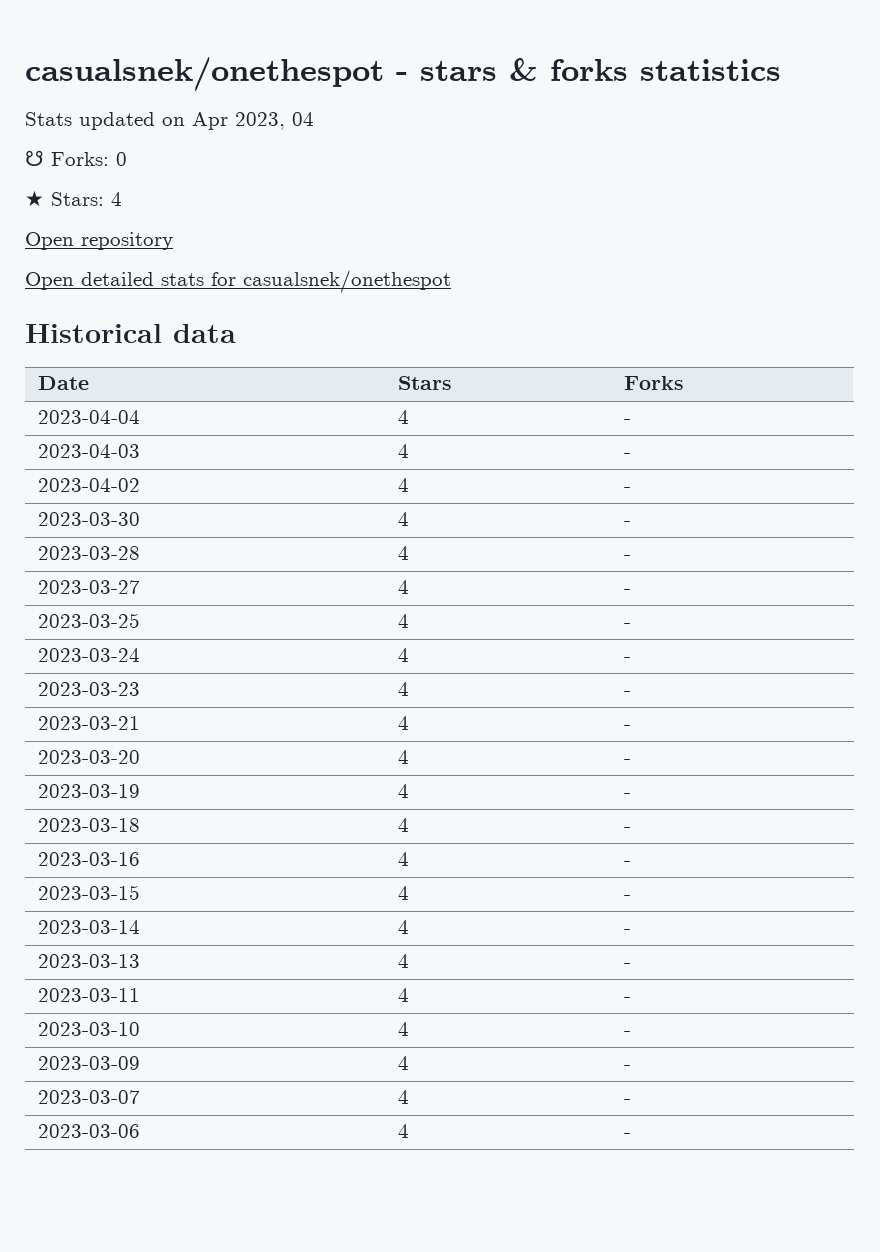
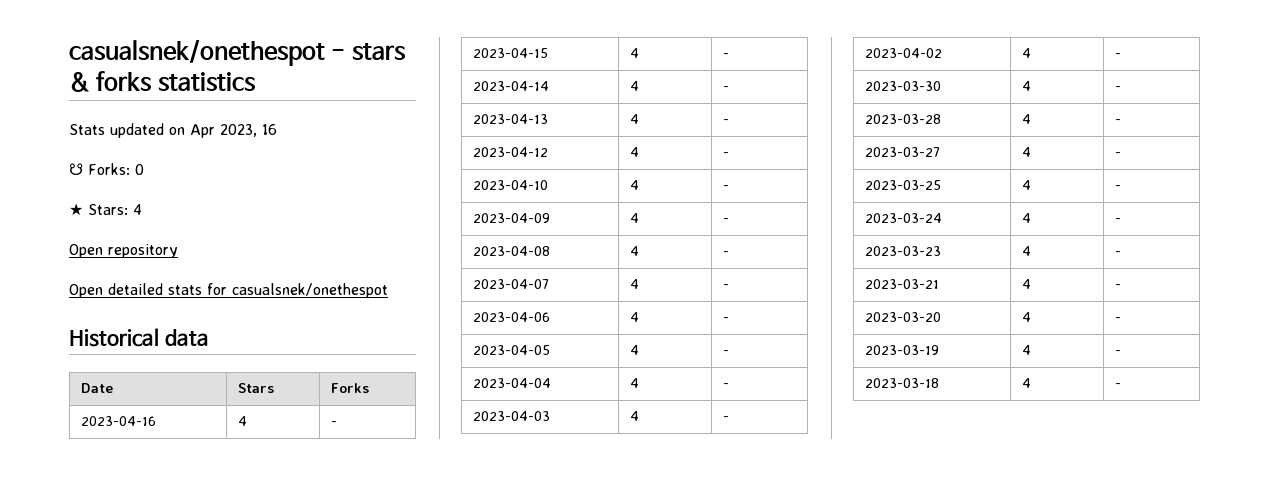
[292,112,314,126] 04 -> [262,124,277,135] 16
(685, 383) none -> [80,416,156,426] [237,416,247,426] [330,421,337,426] [472,48,548,58] [629,48,639,58] [722,53,729,58] [472,81,549,91] [629,81,639,91] [722,86,729,91] [472,114,548,124] [629,114,639,124] [722,119,729,124] [472,147,548,157] [629,147,639,157] [722,152,729,157] [472,180,548,190] [629,180,639,190] [722,185,729,190] [472,213,550,223] [629,213,639,223] [722,218,729,223] [472,246,550,256] [629,246,639,256] [722,251,729,256] [472,279,549,289] [629,279,639,289] [722,284,729,289] [472,312,550,322] [629,312,639,322] [722,317,729,322] [472,345,550,355] [629,345,639,355] [722,350,729,355] // 2023-04-16 | 4 | - // 2023-04-15 | 4 | - // 2023-04-14 | 4 | - // 2023-04-13 | 4 | - // 2023-04-12 | 4 | - // 2023-04-10 | 4 | - // 2023-04-09 | 4 | - // 2023-04-08 | 4 | - // 2023-04-07 | 4 | - // 2023-04-06 | 4 | - // 2023-04-05 | 4 | -
[38,852,141,866] [398,852,410,866] [624,861,632,866] [38,885,141,900] [398,886,410,900] [624,895,632,900] [38,920,141,934] [398,920,410,934] [624,929,632,934] [38,954,141,968] [398,954,410,968] [624,963,632,968] [38,988,141,1002] [398,988,410,1002] [624,997,632,1002] [38,1022,141,1036] [398,1022,410,1036] [624,1031,632,1036] [38,1056,141,1070] [398,1056,410,1070] [624,1065,632,1070] [38,1090,141,1104] [398,1090,410,1104] [624,1099,632,1104] [38,1124,141,1138] [398,1124,410,1138] [624,1133,632,1138] // 2023-03-16 | 4 | - // 2023-03-15 | 4 | - // 2023-03-14 | 4 | - // 2023-03-13 | 4 | - // 2023-03-11 | 4 | - // 2023-03-10 | 4 | - // 2023-03-09 | 4 | - // 2023-03-07 | 4 | - // 2023-03-06 | 4 | - -> (1121, 385) none

